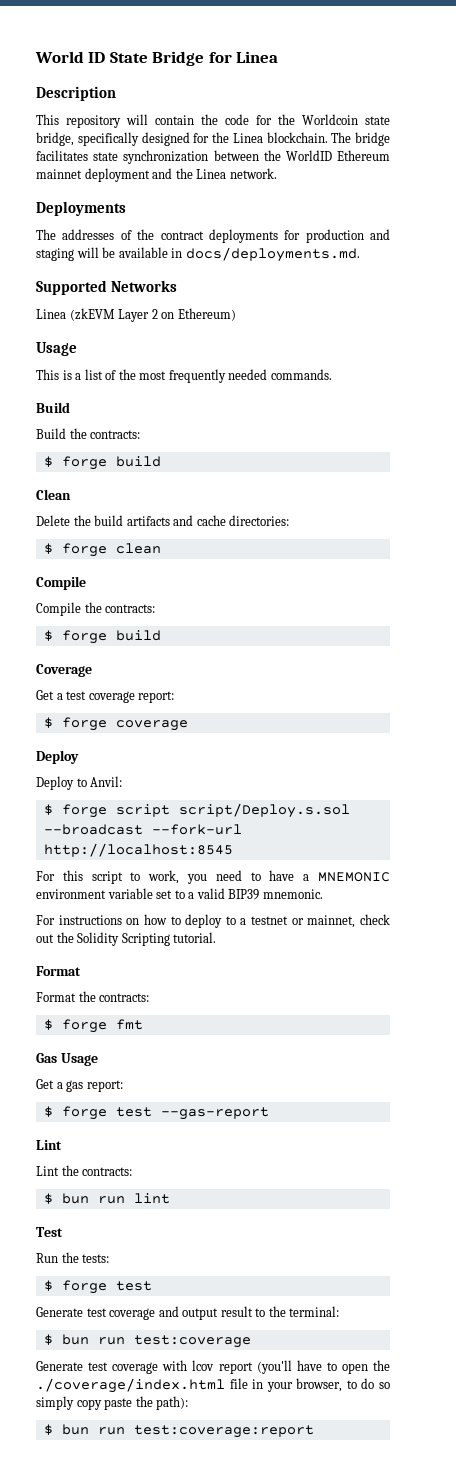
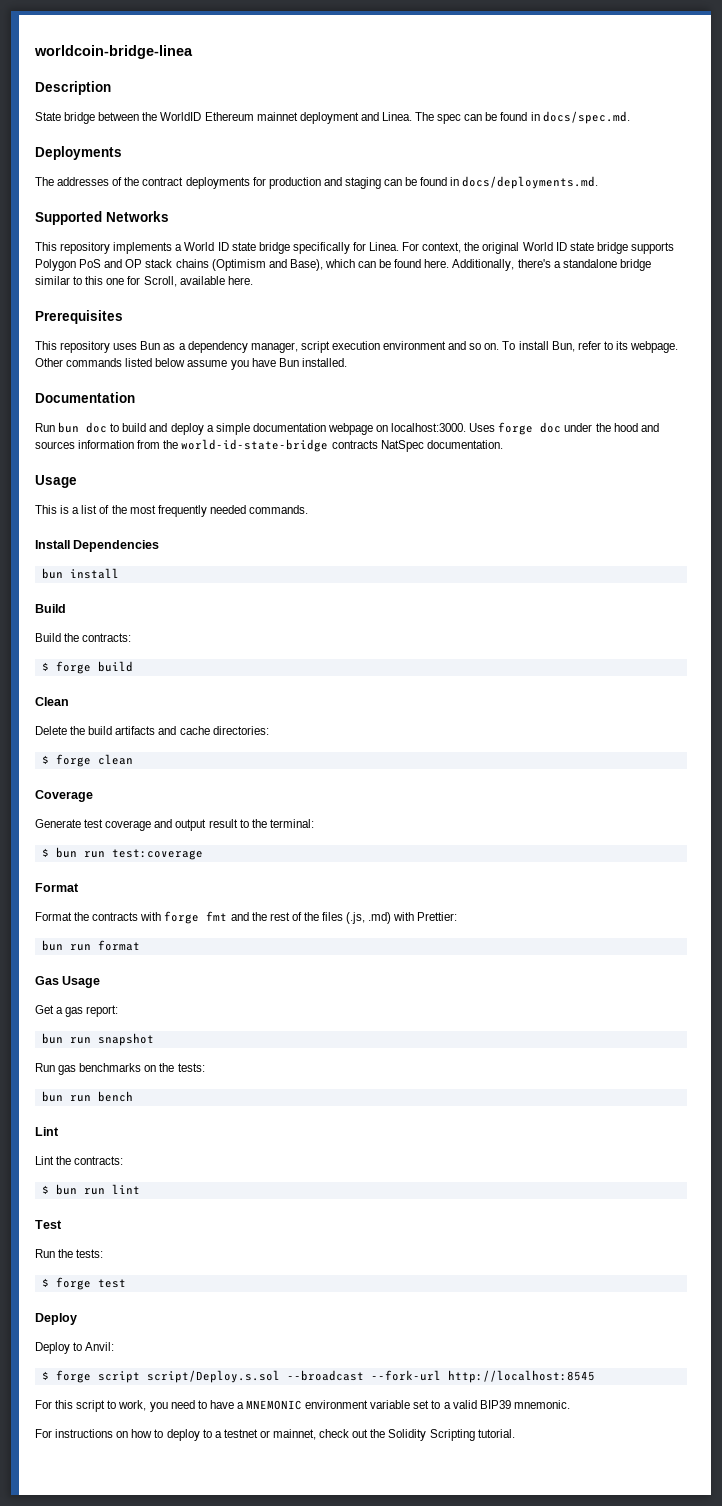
[35,51,279,66] [36,86,116,101] [36,114,390,128] [36,132,390,146] [36,150,209,164] World ID State Bridge for Linea // Description // This repository will contain the code for the Worldcoin state bridge, specifically designed for the Linea blockchain. The bridge facilitates state synchronization -> [34,45,193,59] [35,81,111,95] [35,112,96,124] worldcoin-bridge-linea // Description // State bridge
[175,168,277,179] the Linea network. -> [381,111,630,124] Linea. The spec can be found in docs/spec.md.
[76,247,168,258] will be available -> [384,177,448,186] can be found
[36,308,236,322] Linea (zkEVM Layer 2 on Ethereum) -> [35,242,674,254] [35,259,651,271] [35,276,253,287] [35,310,123,324] [35,341,679,353] [35,358,347,370] [35,392,135,403] [35,422,659,435] [35,439,503,452] This repository implements a World ID state bridge specifically for Linea. For context, the original World ID state bridge supports Polygon PoS and OP stack chains (Optimism and Base), which can be found here. Additionally, there's a standalone bridge similar to this one for Scroll, available here. // Prerequisites // This repository uses Bun as a dependency manager, script execution environment and so on. To install Bun, refer to its webpage. Other commands listed below assume you have Bun installed. // Documentation // Run bun doc to build and deploy a simple documentation webpage on localhost:3000. Uses forge doc under the hood and sources information from the world-id-state-bridge contracts NatSpec documentation.
(332, 374) none -> [35,540,160,552] [41,568,119,579] // Install Dependencies // bun install
[36,576,86,590] [36,602,156,616] [43,630,161,644] [36,664,92,677] [36,690,175,703] [43,717,188,731] Compile // Compile the contracts: // $ forge build // Coverage // Get a test coverage report: // $ forge coverage -> [35,790,93,802] [35,819,314,831] [41,847,203,860] [35,883,79,892] [35,911,458,924] [41,940,140,951] [35,976,101,988] [35,1005,119,1017] [41,1033,154,1046] [35,1063,205,1075] [41,1091,133,1102] [35,1127,59,1136] [35,1156,124,1165] [41,1184,140,1195] [35,1220,62,1229] [35,1249,104,1258] [41,1277,126,1290] Coverage // Generate test coverage and output result to the terminal: // $ bun run test:coverage // Format // Format the contracts with forge fmt and the rest of the files (.js, .md) with Prettier: // bun run format // Gas Usage // Get a gas report: // bun run snapshot // Run gas benchmarks on the tests: // bun run bench // Lint // Lint the contracts: // $ bun run lint // Test // Run the tests: // $ forge test
[36,966,81,976] [36,991,150,1002] [43,1019,143,1033] [36,1053,98,1066] [36,1079,123,1092] [43,1106,269,1120] [36,1140,62,1150] [36,1165,133,1176] [43,1193,170,1204] [36,1227,63,1237] [36,1252,110,1263] [43,1280,152,1294] [36,1306,340,1320] [43,1334,251,1348] [36,1360,391,1374] [36,1378,390,1393] [36,1396,189,1410] [43,1424,314,1438] // Format // Format the contracts: // $ forge fmt // Gas Usage // Get a gas report: // $ forge test --gas-report // Lint // Lint the contracts: // $ bun run lint // Test // Run the tests: // $ forge test // Generate test coverage and output result to the terminal: // $ bun run test:coverage // Generate test coverage with lcov report (you'll have to open the ./coverage/index.html file in your browser, to do so simply copy paste the path): // $ bun run test:coverage:report -> (515, 1433) none

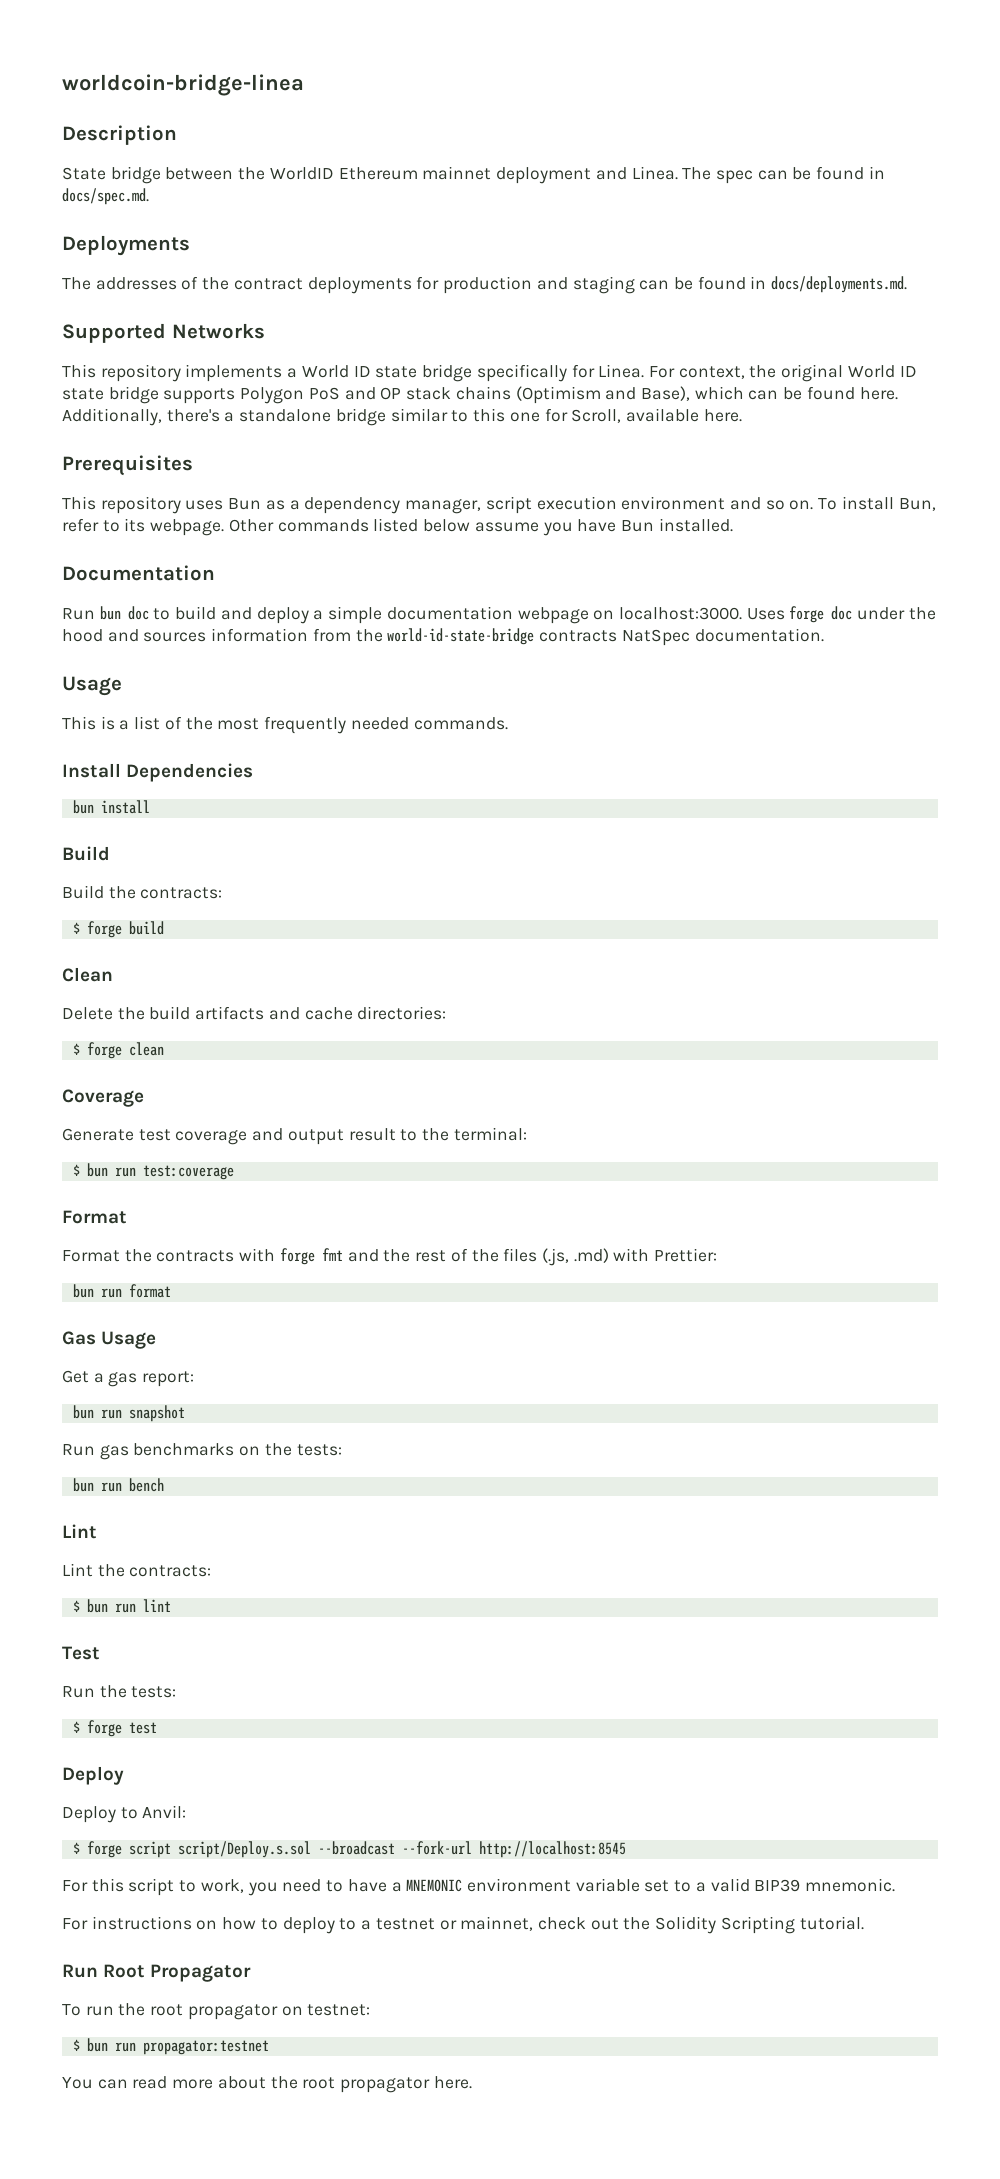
(515, 1433) none -> [62,1964,252,1982] [62,2003,371,2020] [72,2038,269,2055] [62,2076,472,2093] // Run Root Propagator // To run the root propagator on testnet: // $ bun run propagator:testnet // You can read more about the root propagator here.

